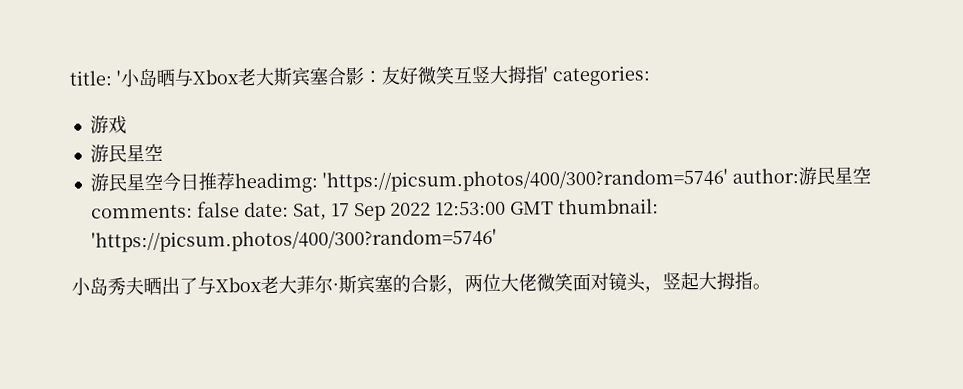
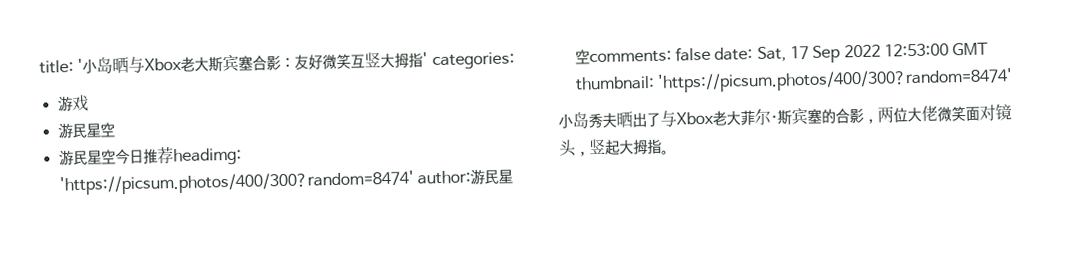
[321,168,728,193] 'https://picsum.photos/400/300?random=5746' -> [58,170,414,196] 'https://picsum.photos/400/300?random=8474'
[90,228,497,253] 'https://picsum.photos/400/300?random=5746' -> [656,68,1013,93] 'https://picsum.photos/400/300?random=8474'

